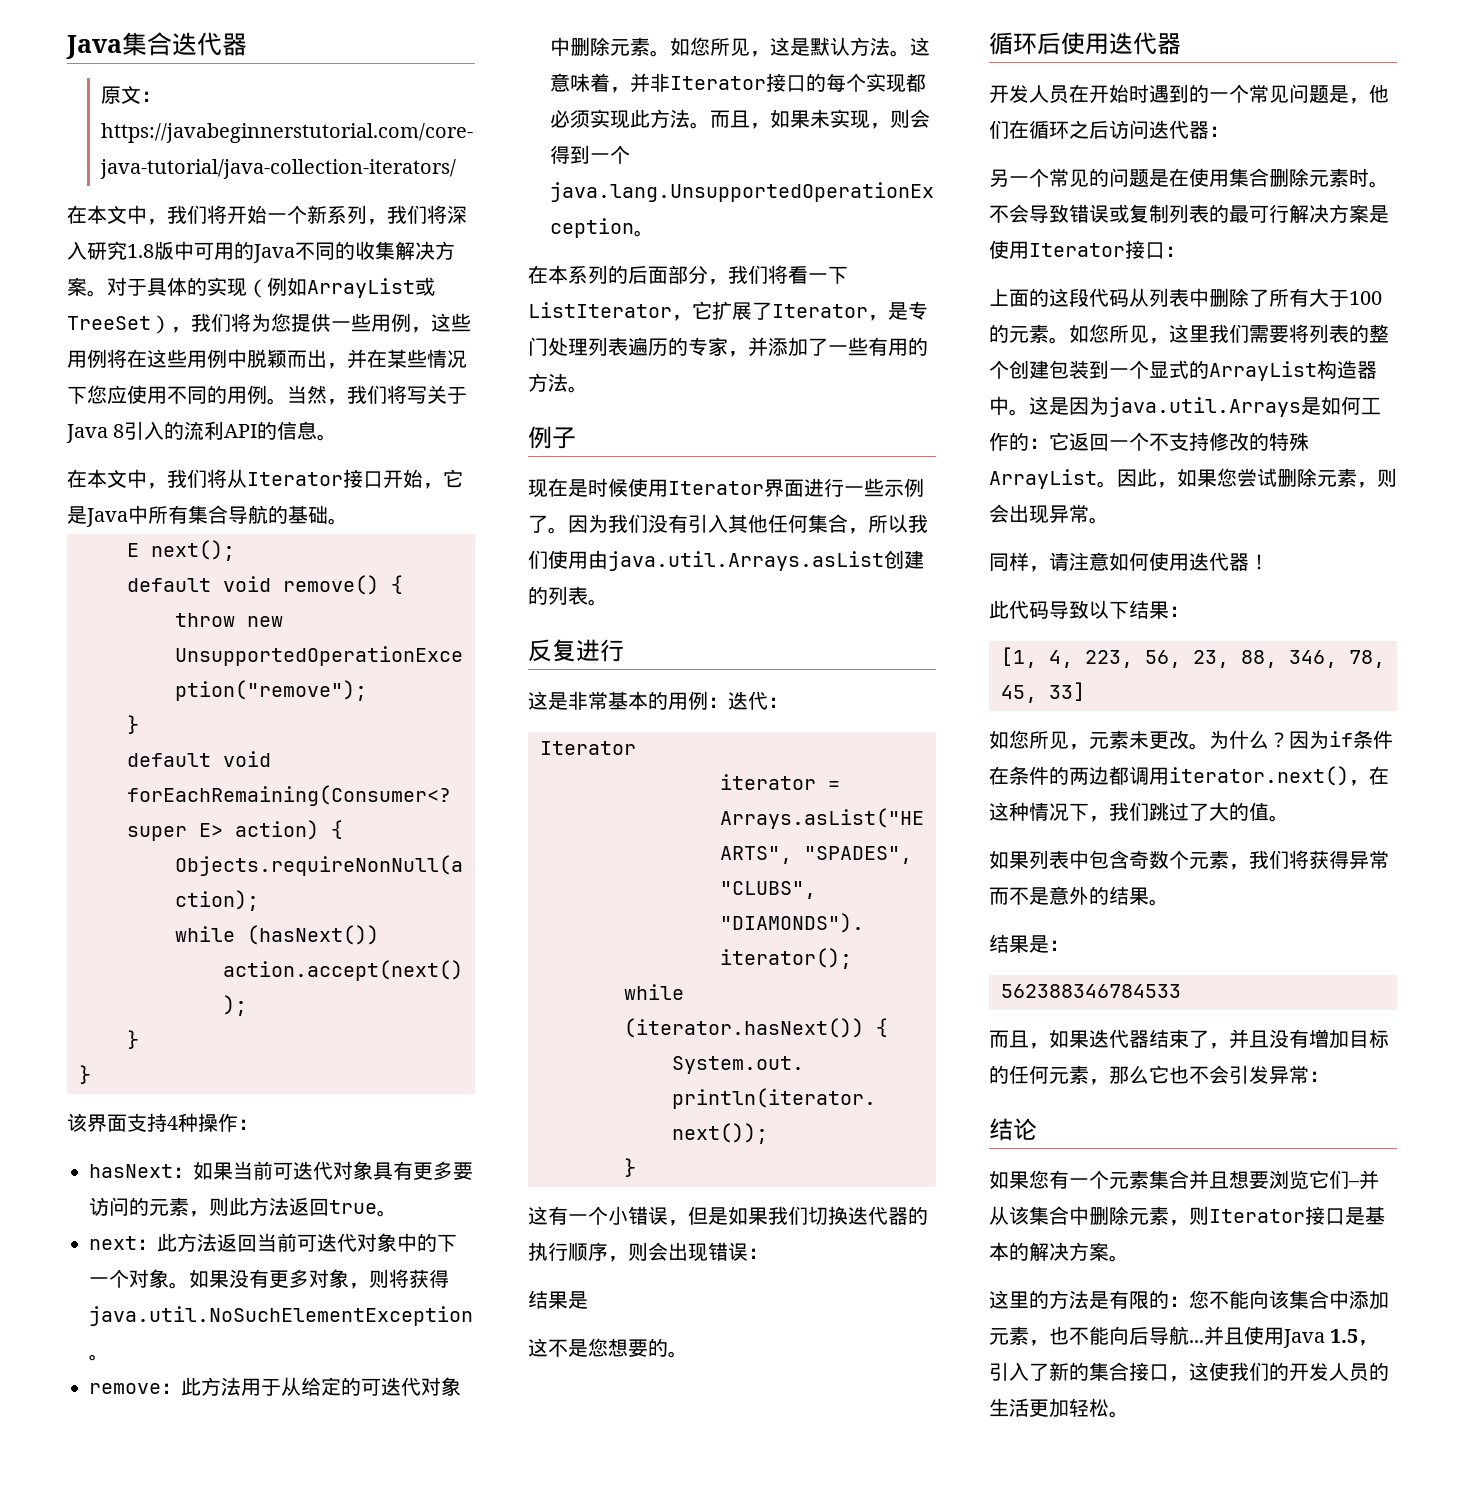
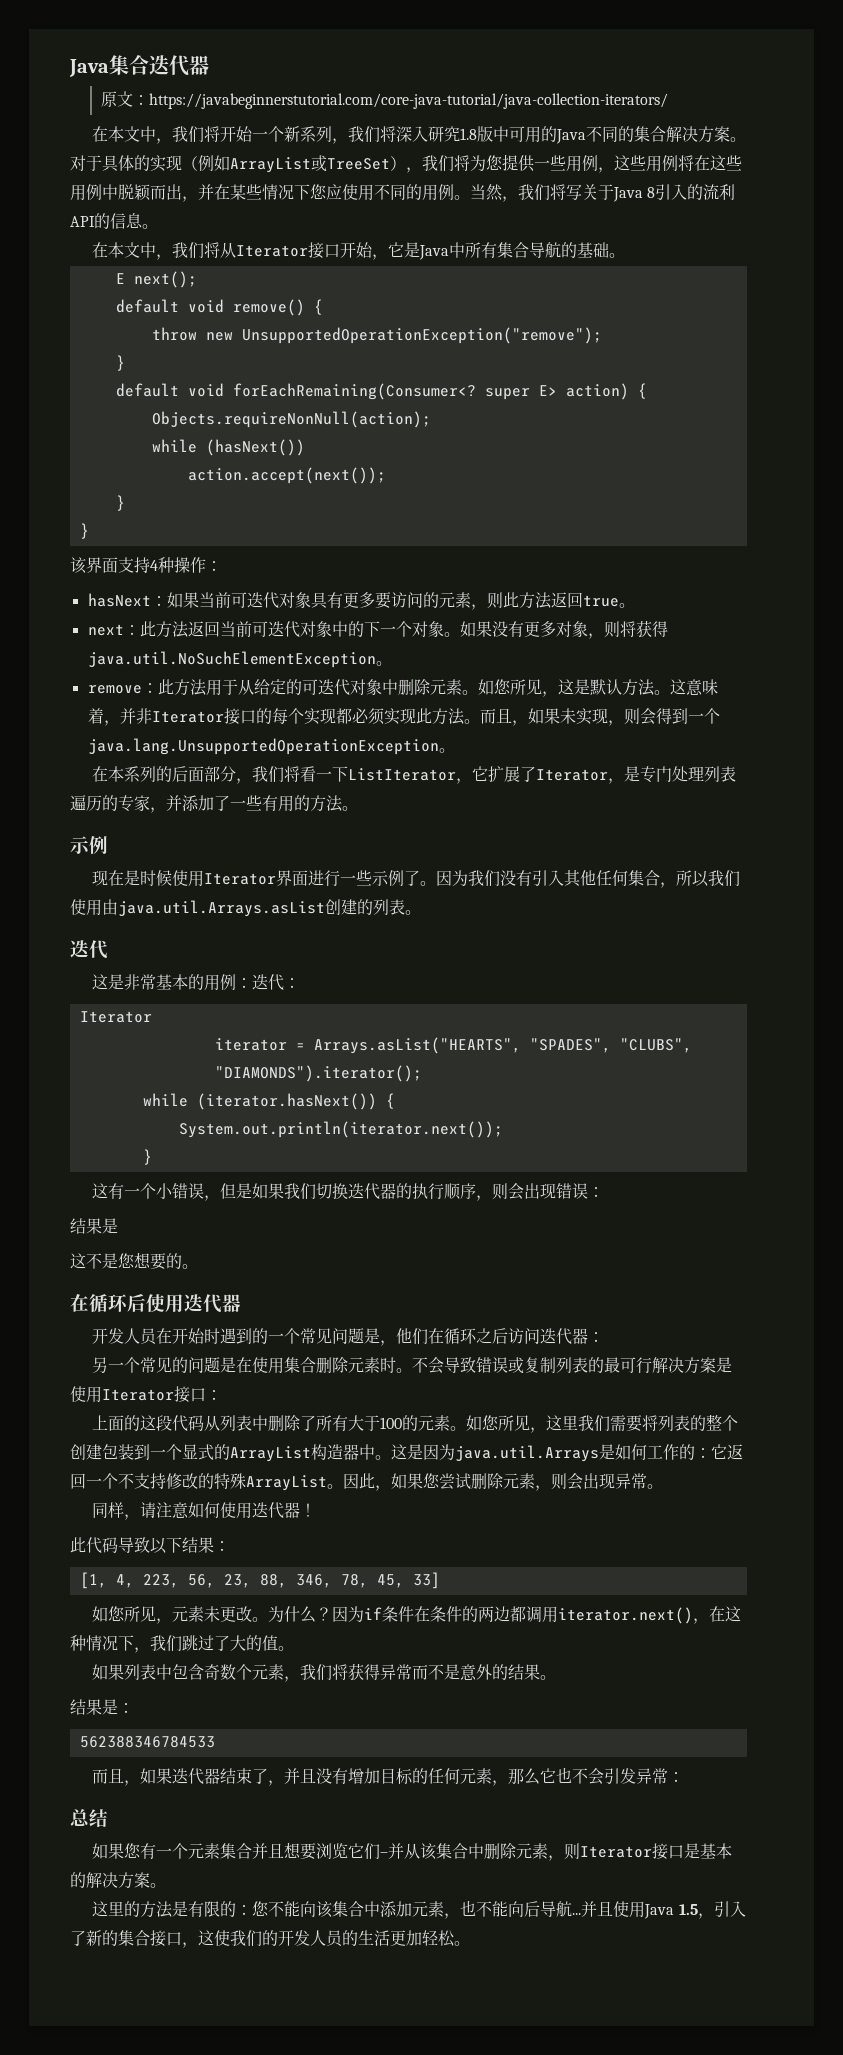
[355,241,395,260] 收集 -> [634,126,667,142] 集合
[528,426,576,449] 例子 -> [70,836,108,854] 示例
[528,639,624,662] 反复进行 -> [70,940,108,959] 迭代
(688, 1354) none -> [70,1294,89,1312] 在
[989,1118,1037,1141] 结论 -> [70,1809,108,1828] 总结

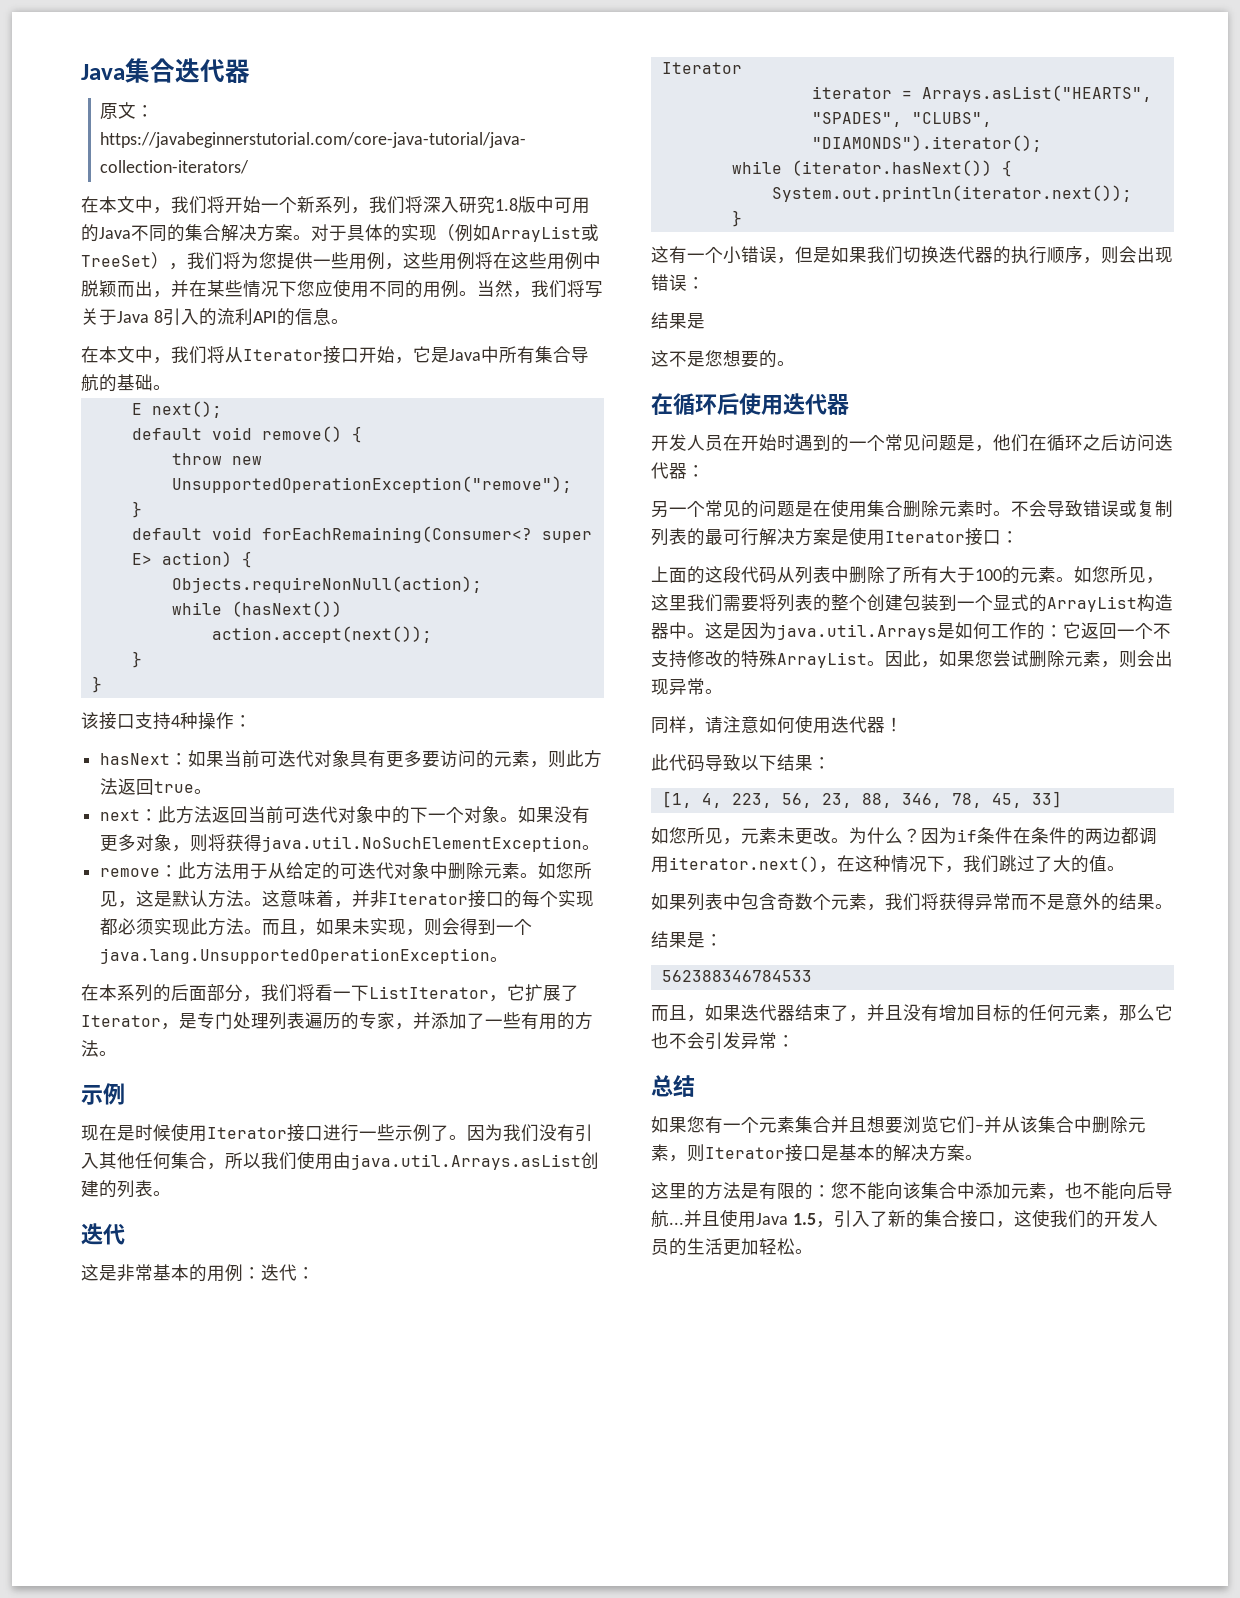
[86,557,118,573] 界面 -> [99,712,135,730] 接口
[276,870,309,886] 界面 -> [287,1124,323,1142] 接口

